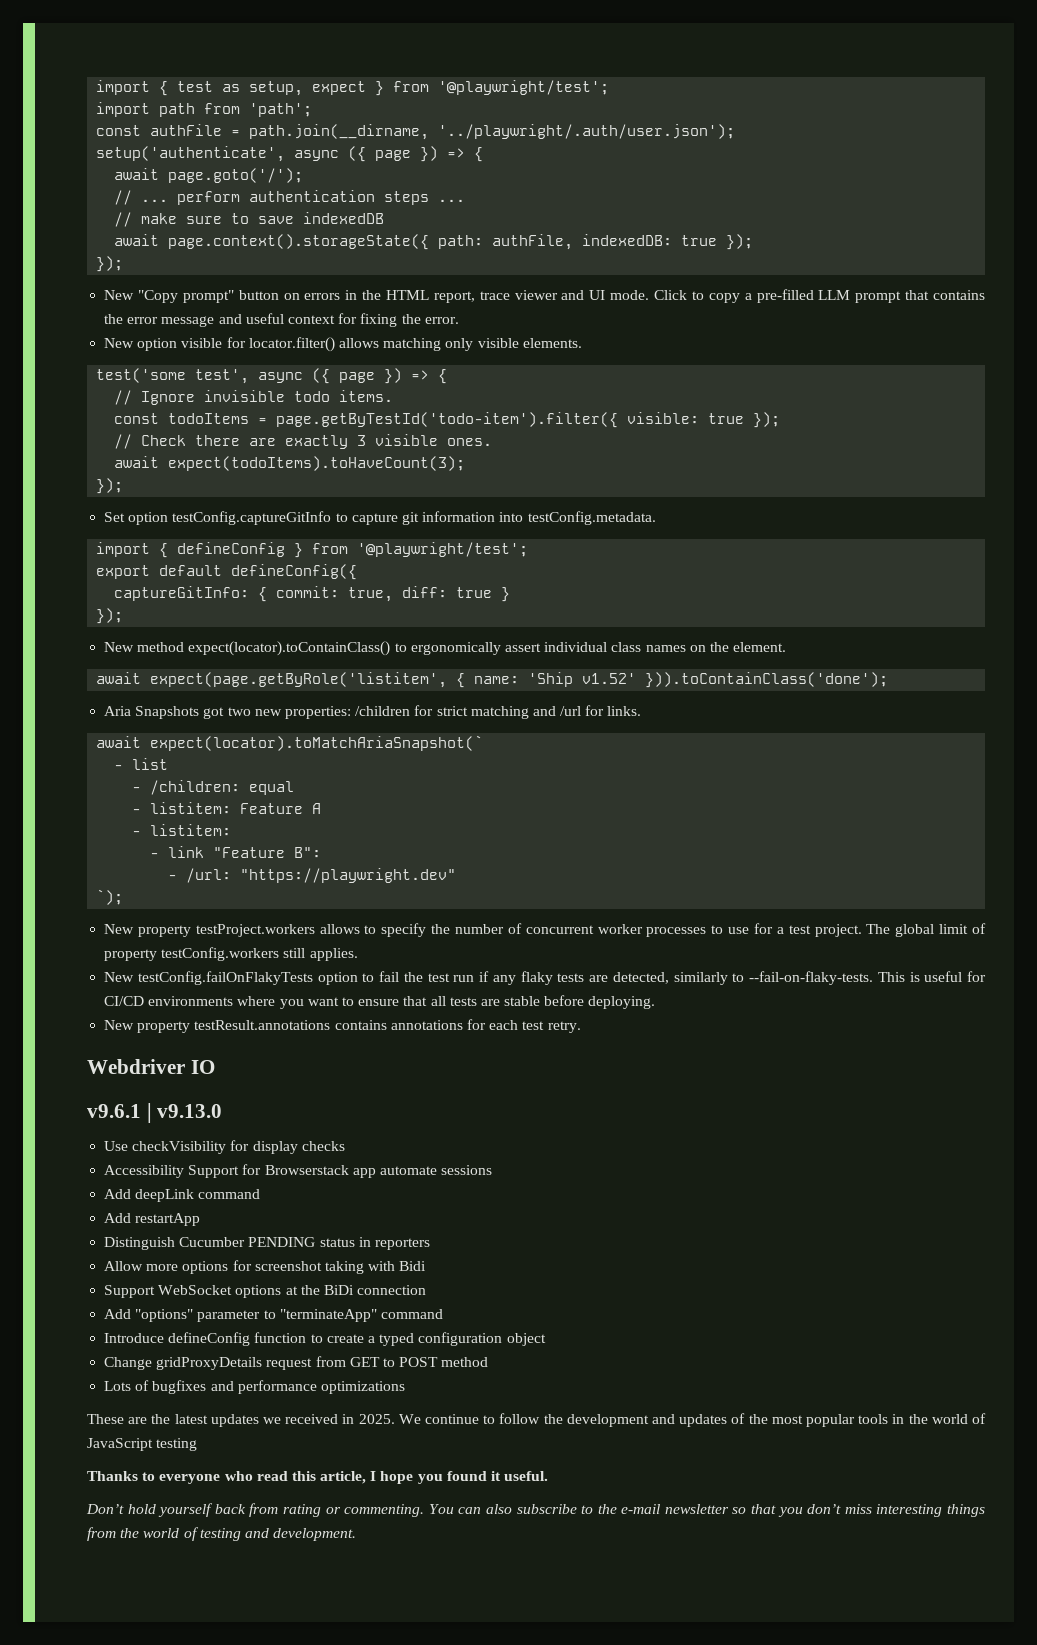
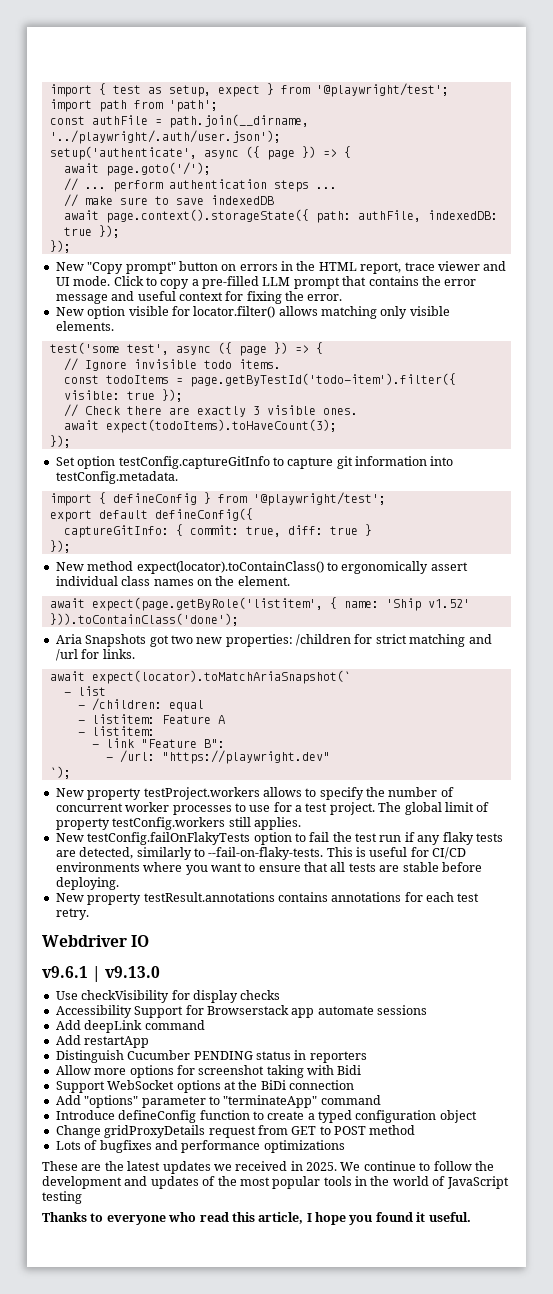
[86,1503,986,1517] [87,1527,357,1541] // Don’t hold yourself back from rating or commenting. You can also subscribe to the e-mail newsletter so that you don’t miss interesting things from the world of testing and development. -> (471, 1217) none

